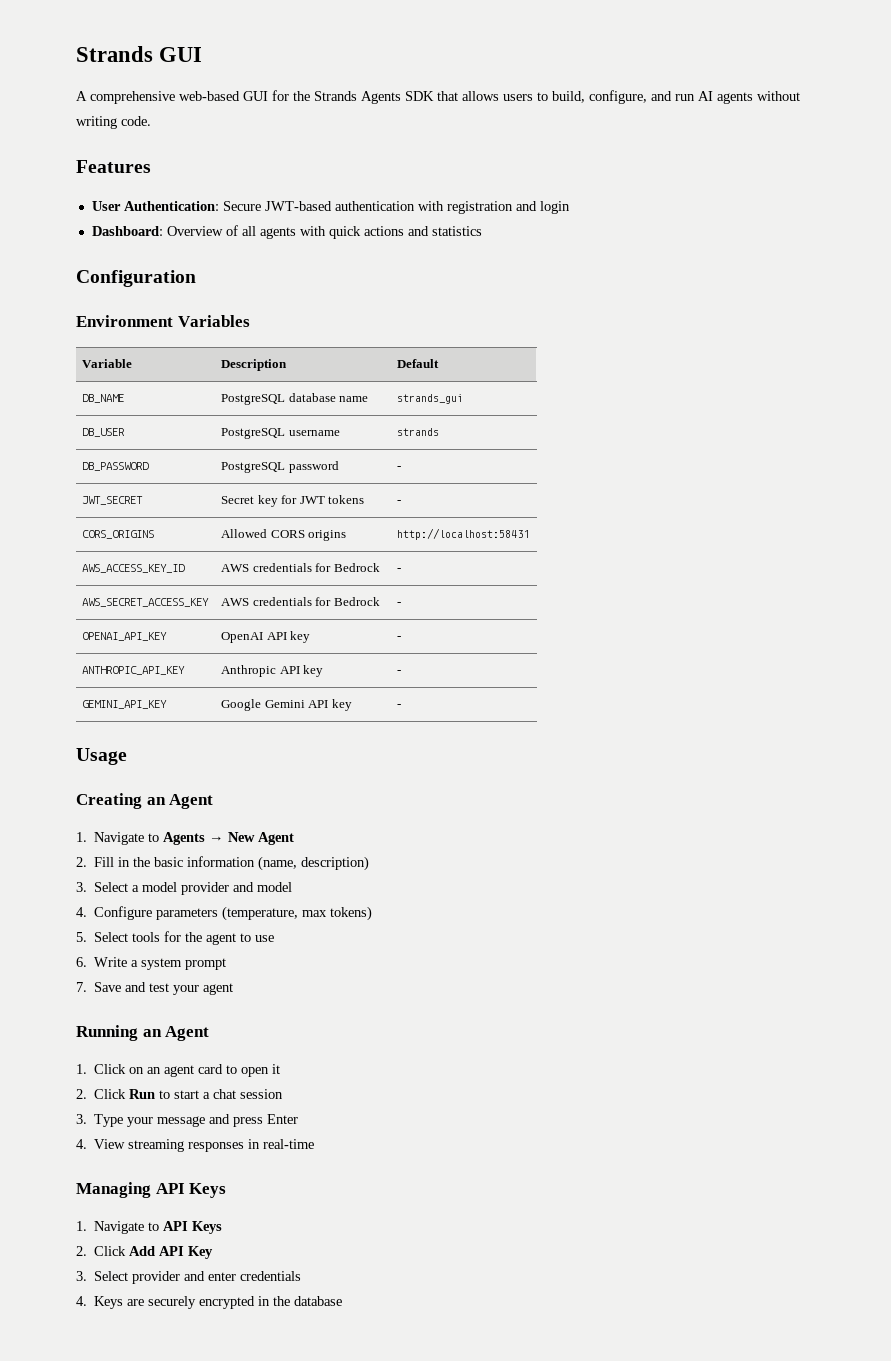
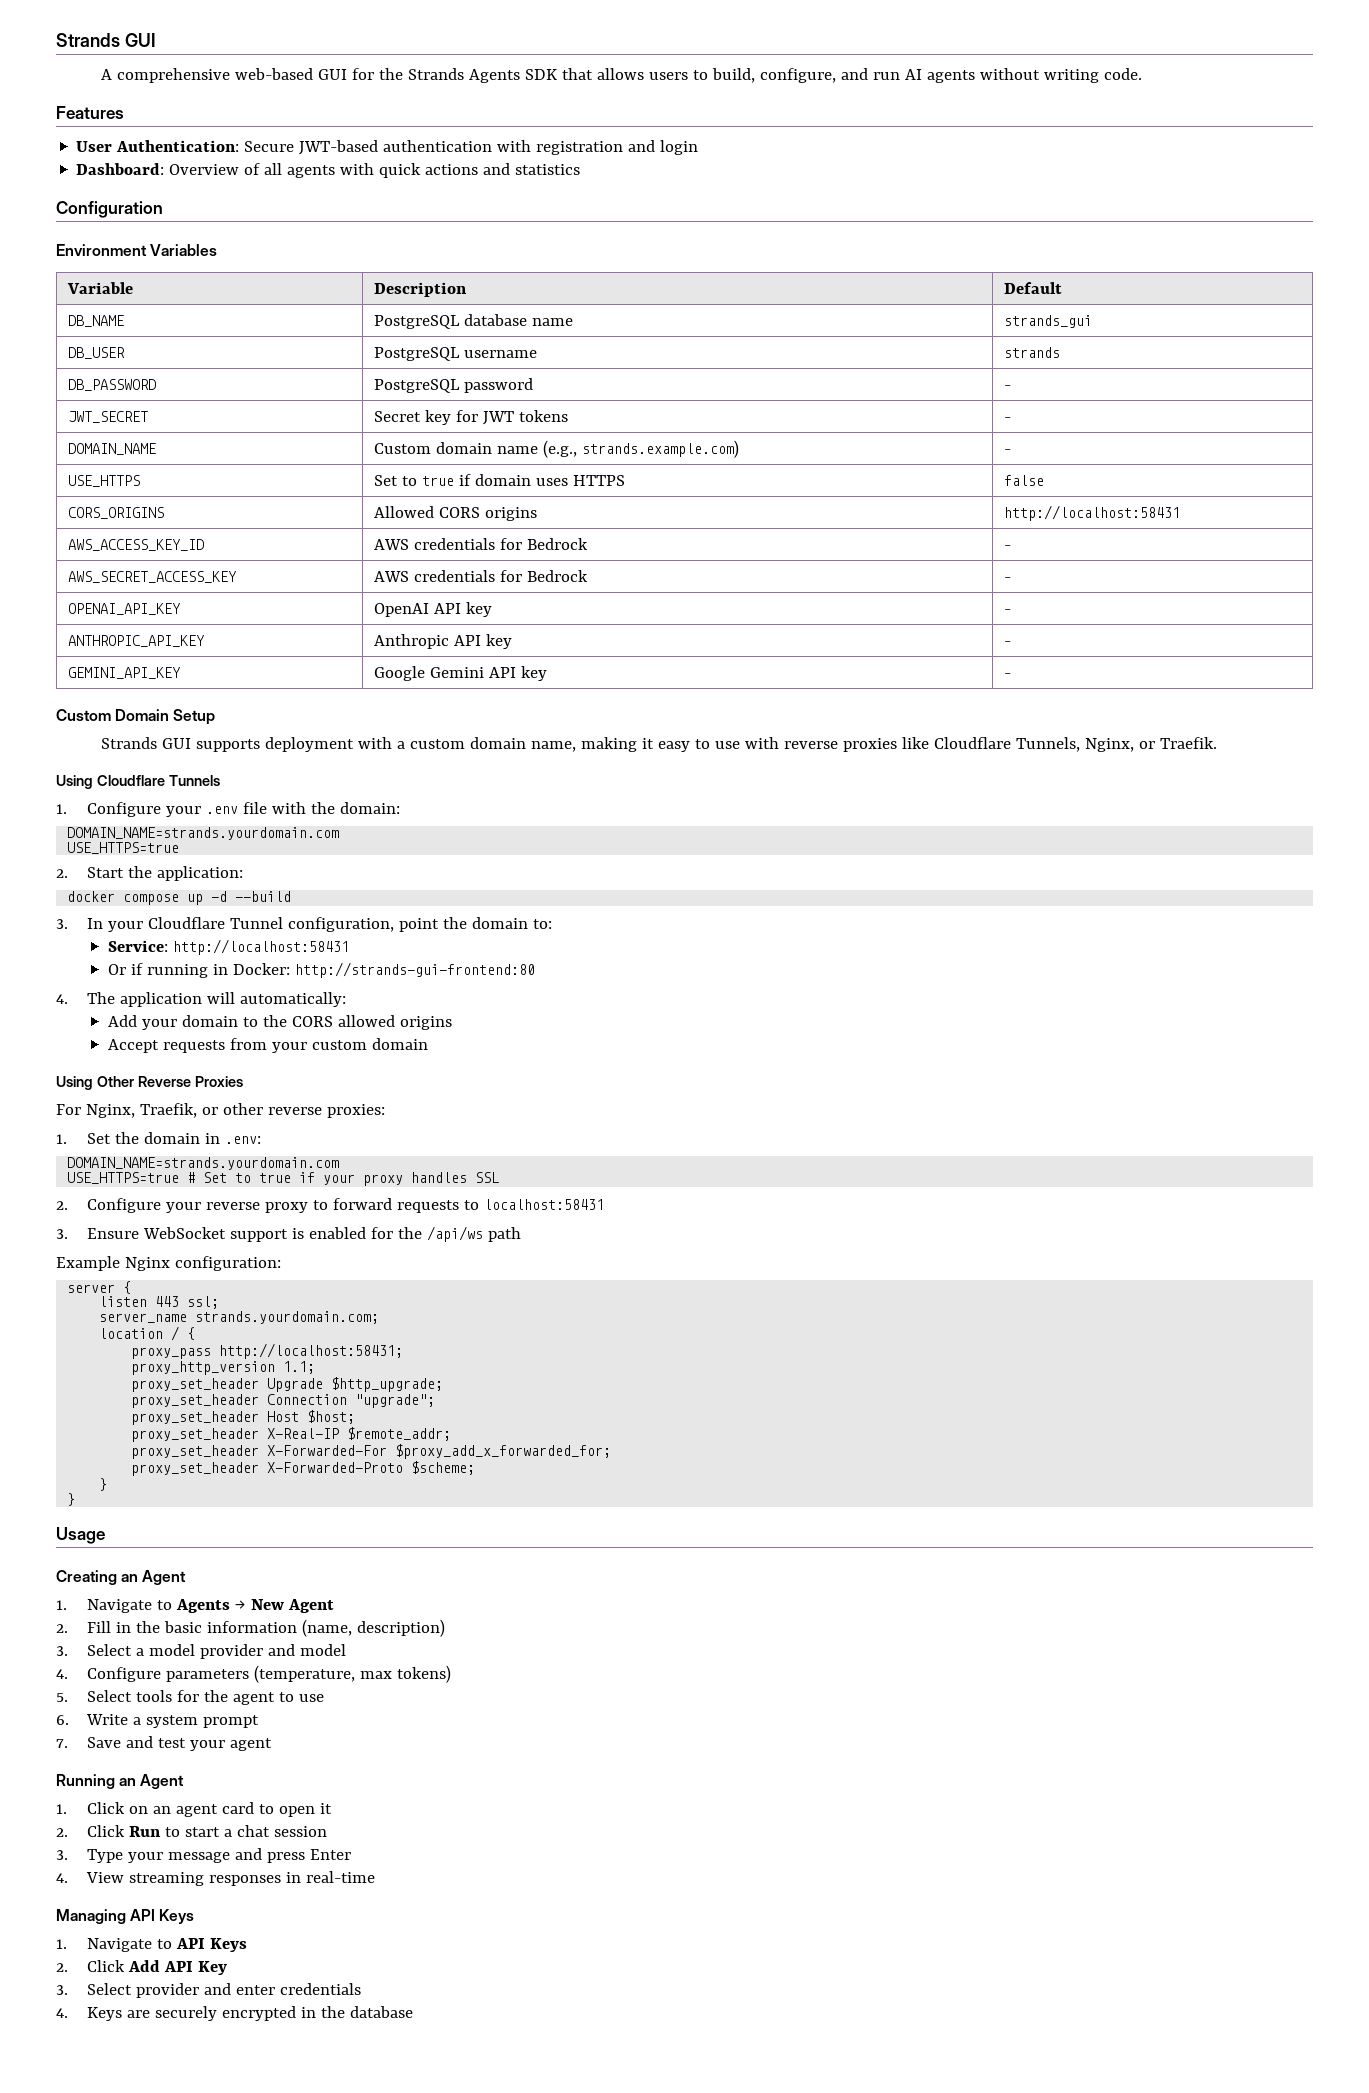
(402, 502) none -> [67,443,156,455] [373,440,739,458] [1003,449,1011,454] [67,475,140,487] [373,474,625,486] [1003,475,1044,486] // DOMAIN_NAME | Custom domain name (e.g., strands.example.com) | - // USE_HTTPS | Set to true if domain uses HTTPS | false
(402, 706) none -> [56,709,216,725] [101,737,1218,752] [56,775,220,789] [56,802,401,817] [67,827,340,840] [67,842,180,854] [56,866,244,881] [67,891,292,905] [56,917,553,932] [107,939,349,955] [107,962,535,978] [56,992,347,1007] [107,1015,452,1030] [107,1038,428,1053] [56,1076,243,1090] [56,1103,385,1118] [56,1132,262,1144] [67,1157,340,1170] [67,1172,500,1186] [56,1198,605,1213] [56,1226,522,1242] [56,1256,281,1271] [67,1281,132,1294] [99,1296,220,1309] [99,1311,380,1324] [99,1326,196,1341] [131,1343,404,1359] [131,1361,316,1375] [131,1377,444,1392] [131,1394,436,1408] [131,1410,356,1425] [131,1427,452,1442] [131,1444,612,1459] [131,1461,476,1476] [99,1478,108,1491] [67,1493,76,1506] // Custom Domain Setup // Strands GUI supports deployment with a custom domain name, making it easy to use with reverse proxies like Cloudflare Tunnels, Nginx, or Traefik. // Using Cloudflare Tunnels // 1. Configure your .env file with the domain: // DOMAIN_NAME=strands.yourdomain.com // USE_HTTPS=true // 2. Start the application: // docker compose up -d --build // 3. In your Cloudflare Tunnel configuration, point the domain to: // Service: http://localhost:58431 // Or if running in Docker: http://strands-gui-frontend:80 // 4. The application will automatically: // Add your domain to the CORS allowed origins // Accept requests from your custom domain // Using Other Reverse Proxies // For Nginx, Traefik, or other reverse proxies: // 1. Set the domain in .env: // DOMAIN_NAME=strands.yourdomain.com // USE_HTTPS=true # Set to true if your proxy handles SSL // 2. Configure your reverse proxy to forward requests to localhost:58431 // 3. Ensure WebSocket support is enabled for the /api/ws path // Example Nginx configuration: // server { // listen 443 ssl; // server_name strands.yourdomain.com; // location / { // proxy_pass http://localhost:58431; // proxy_http_version 1.1; // proxy_set_header Upgrade $http_upgrade; // proxy_set_header Connection "upgrade"; // proxy_set_header Host $host; // proxy_set_header X-Real-IP $remote_addr; // proxy_set_header X-Forwarded-For $proxy_add_x_forwarded_for; // proxy_set_header X-Forwarded-Proto $scheme; // } // }

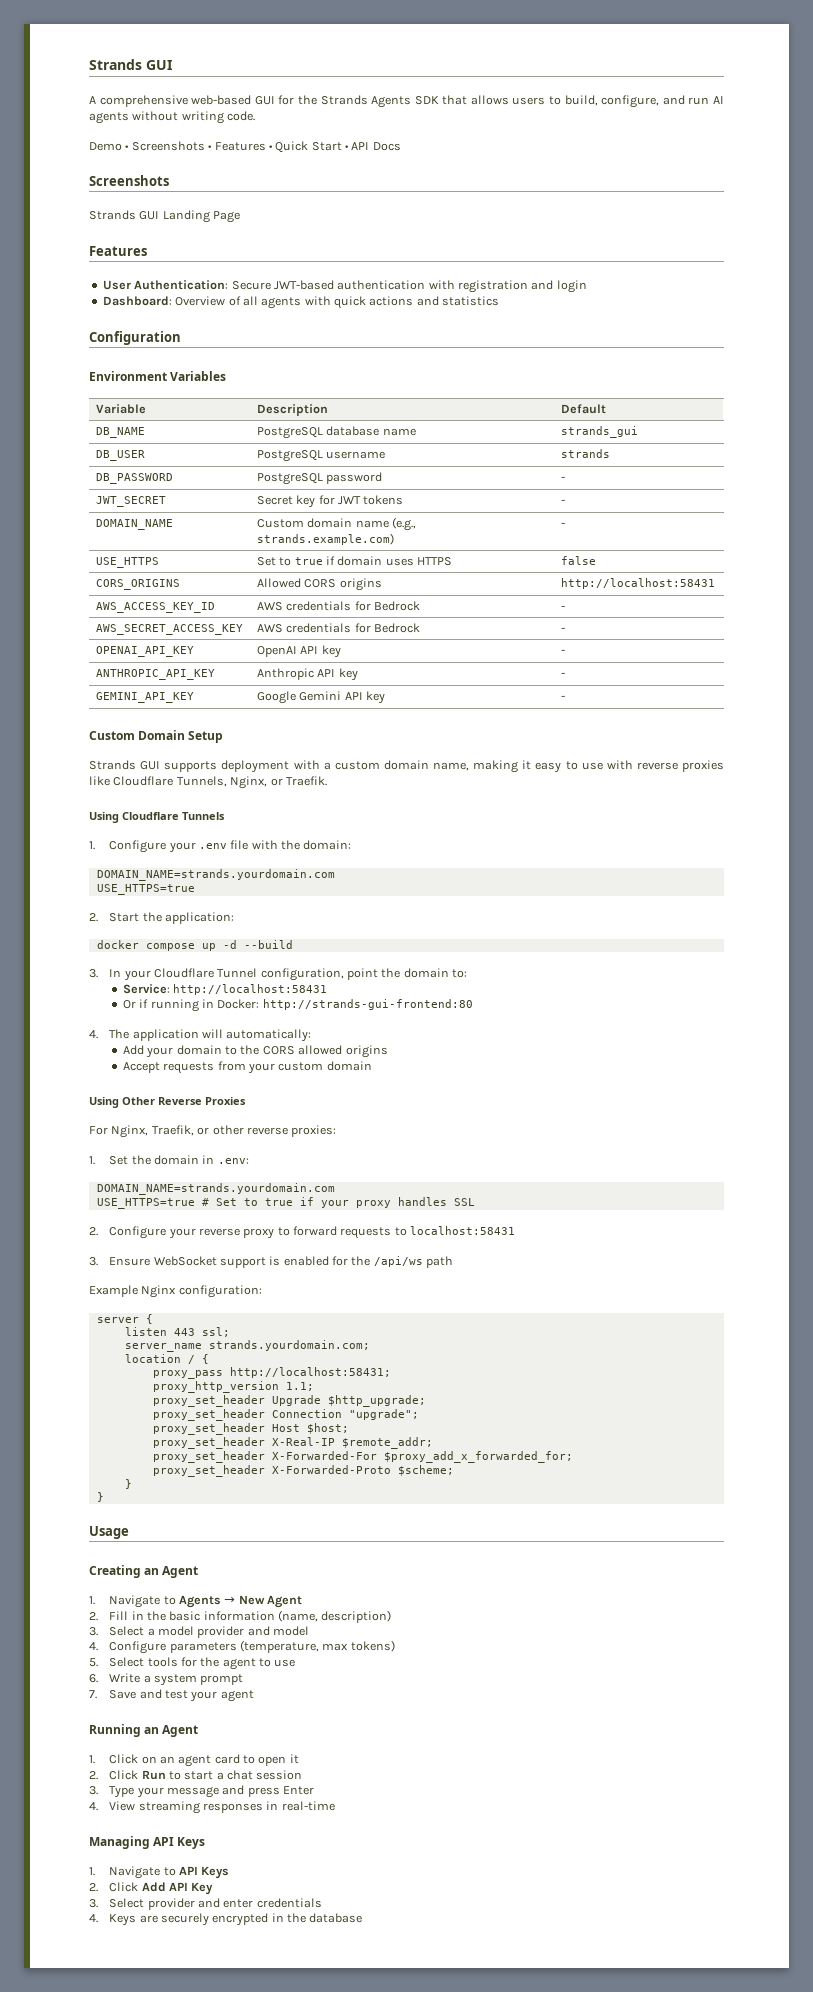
(1143, 74) none -> [89,141,401,153] [89,175,169,186] [89,210,241,223] // Demo • Screenshots • Features • Quick Start • API Docs // Screenshots // Strands GUI Landing Page

